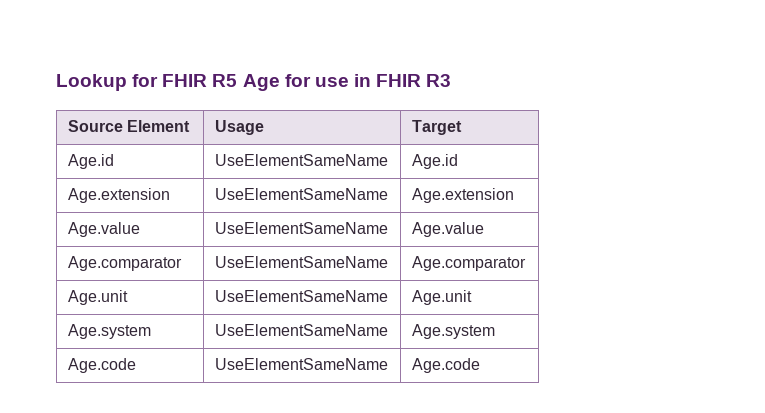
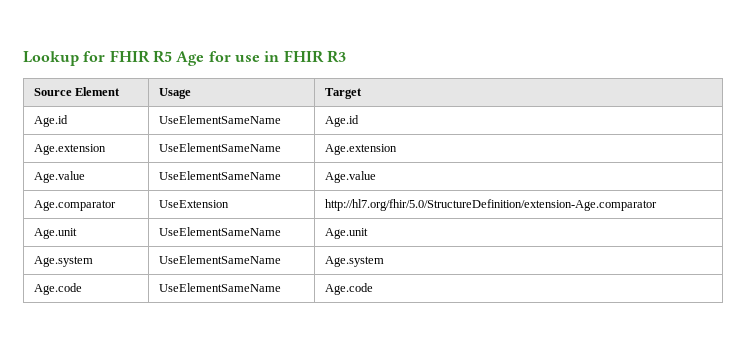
[214,256,388,268] [411,256,526,271] UseElementSameName | Age.comparator -> [158,200,229,208] [324,199,657,211] UseExtension | http://hl7.org/fhir/5.0/StructureDefinition/extension-Age.comparator

